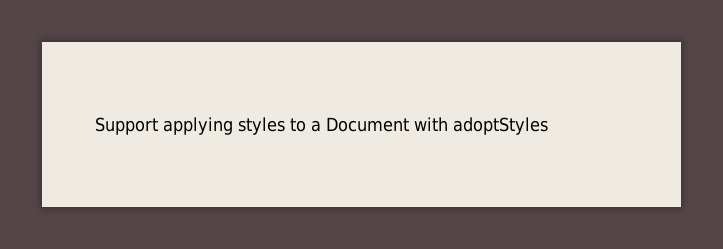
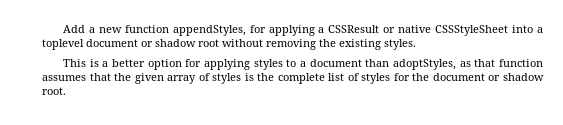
[95,117,548,135] Support applying styles to a Document with adoptStyles -> [62,25,543,36] [42,39,416,50] [62,59,543,70] [42,73,544,84] [42,87,66,95] Add a new function appendStyles, for applying a CSSResult or native CSSStyleSheet into a toplevel document or shadow root without removing the existing styles. // This is a better option for applying styles to a document than adoptStyles, as that function assumes that the given array of styles is the complete list of styles for the document or shadow root.

